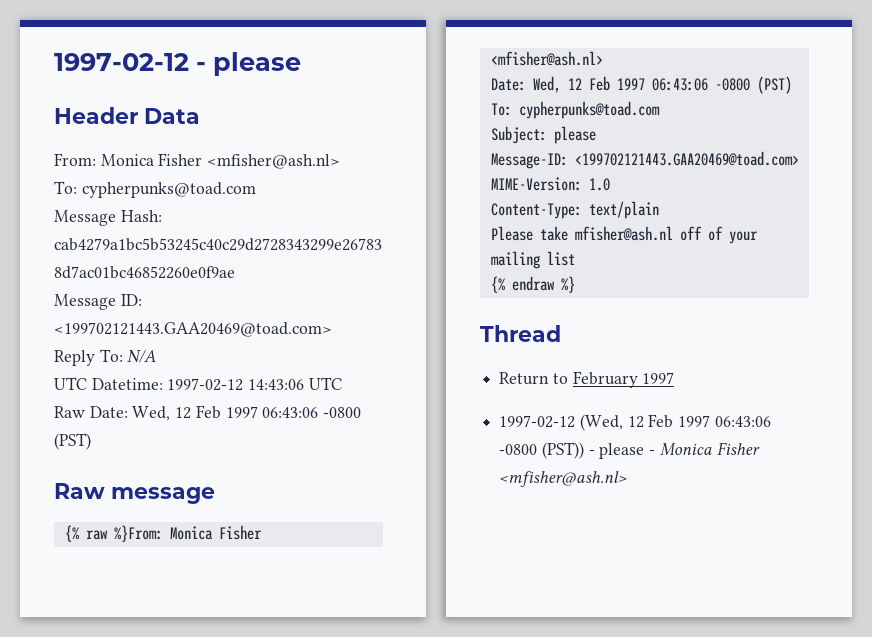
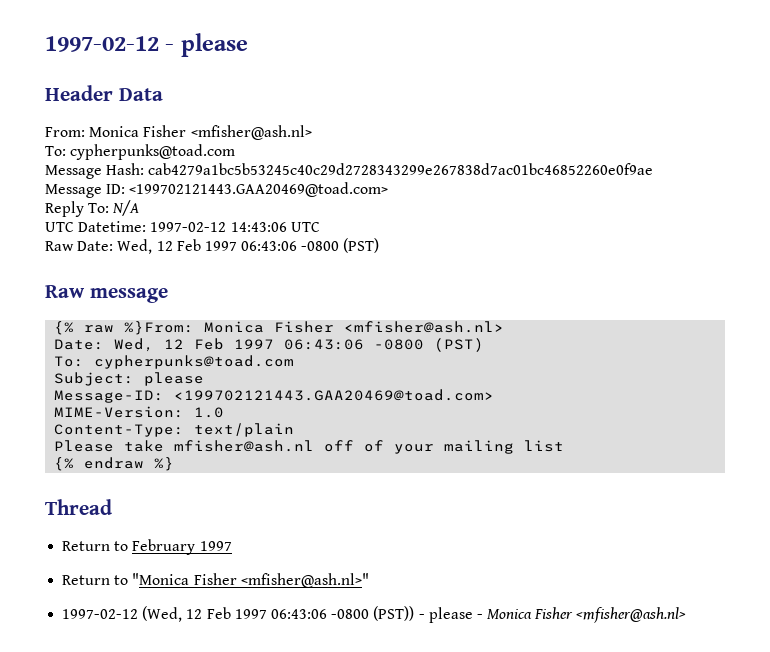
(675, 378) none -> [62,573,369,588] // Return to "Monica Fisher <mfisher@ash.nl>"

